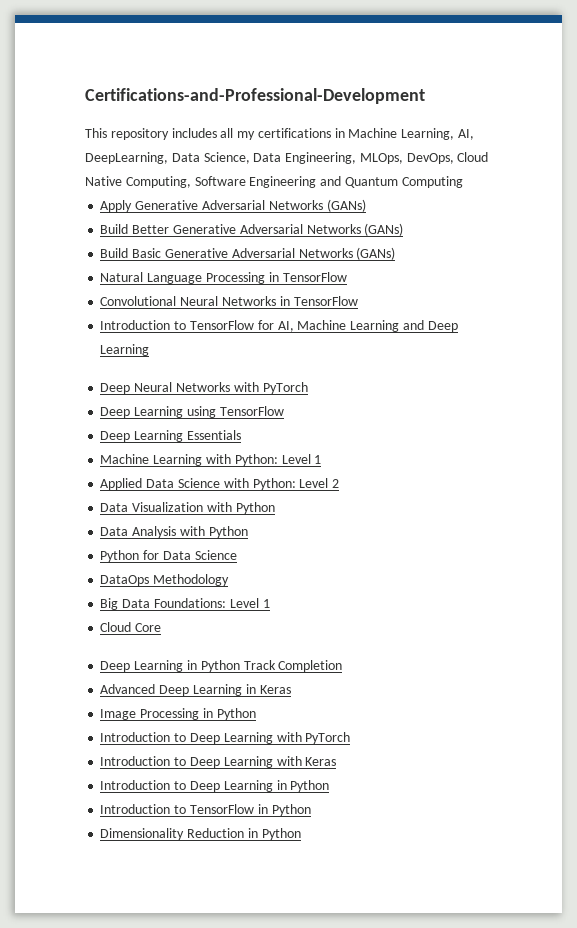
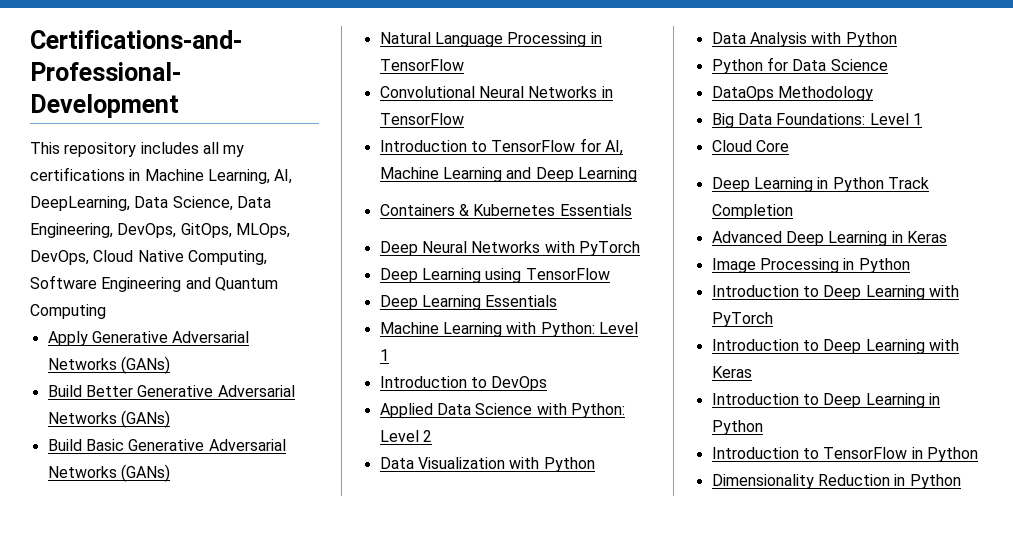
(357, 158) none -> [117,223,232,238] DevOps, GitOps,
(150, 350) none -> [379,204,632,216] // Containers & Kubernetes Essentials
(322, 459) none -> [379,376,548,391] // Introduction to DevOps

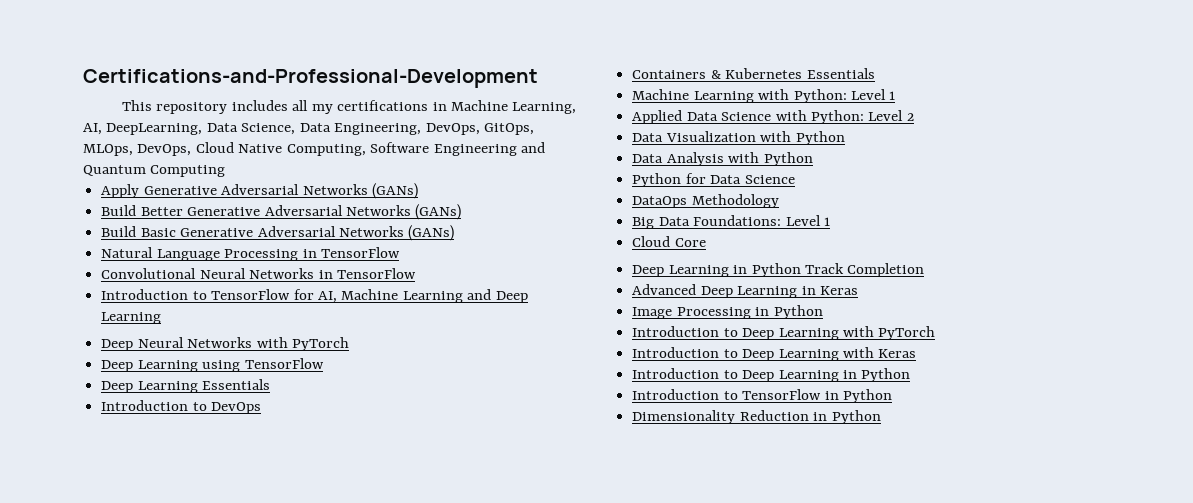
[379,204,632,216] // Containers & Kubernetes Essentials -> (162, 318) none
(558, 301) none -> [101,400,262,414] [632,68,875,79] // Introduction to DevOps // Containers & Kubernetes Essentials
[379,376,548,391] // Introduction to DevOps -> (896, 95) none

